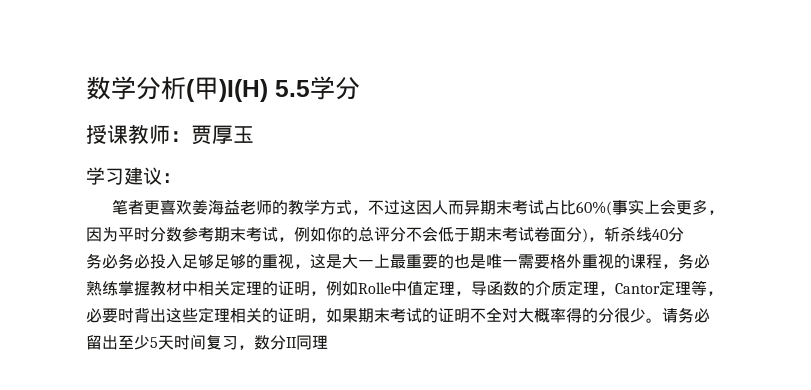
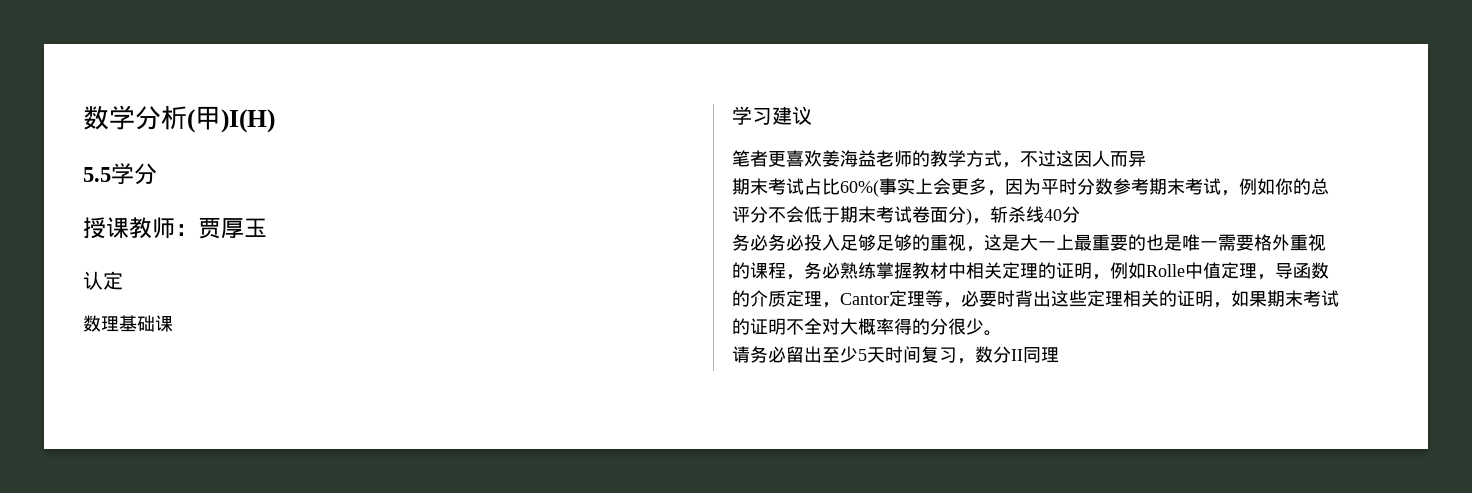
(268, 90) none -> (275, 121) //
(254, 134) none -> [83,271,123,290] [83,315,173,332] // 认定 // 数理基础课
[162,173,181,183] ： -> (812, 115) none
(480, 207) none -> (1146, 158) //
(662, 320) none -> (1002, 333) //

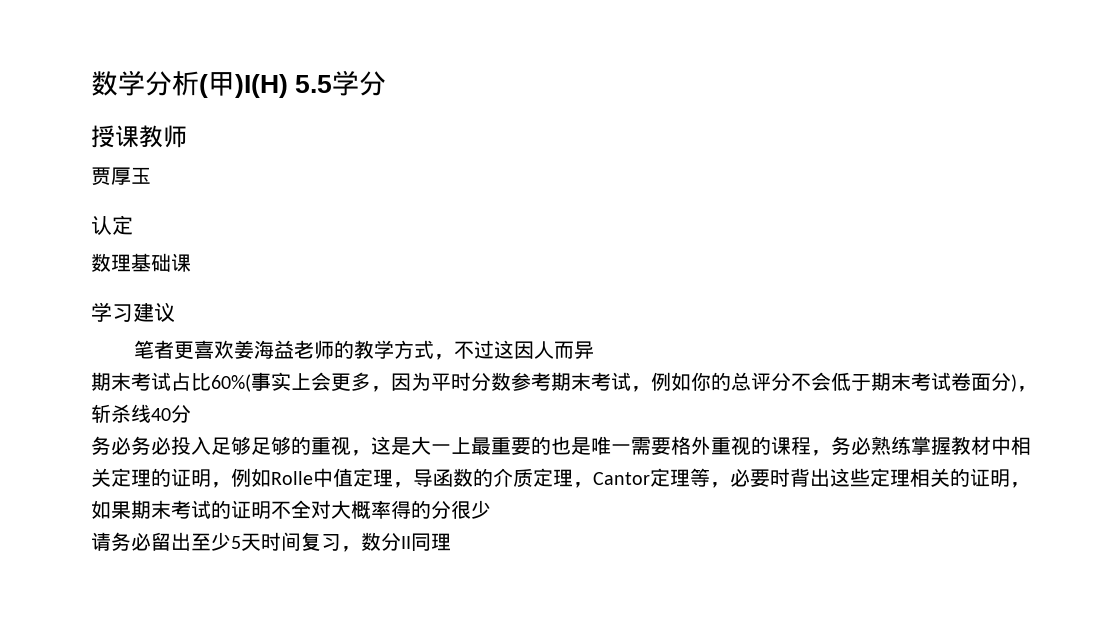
(275, 121) // -> (288, 86) none
[175,224,198,236] ： -> (187, 136) //
[984,330,1002,336] 。 -> (491, 509) none

